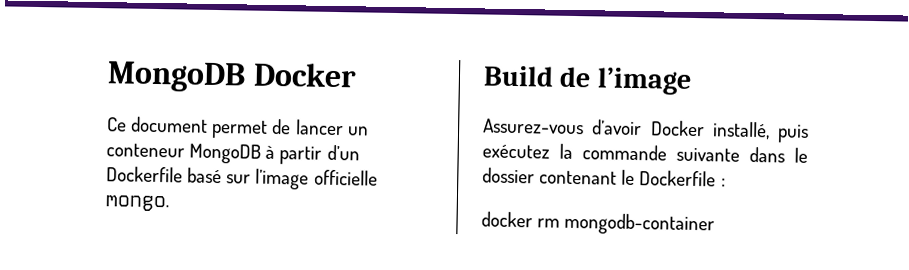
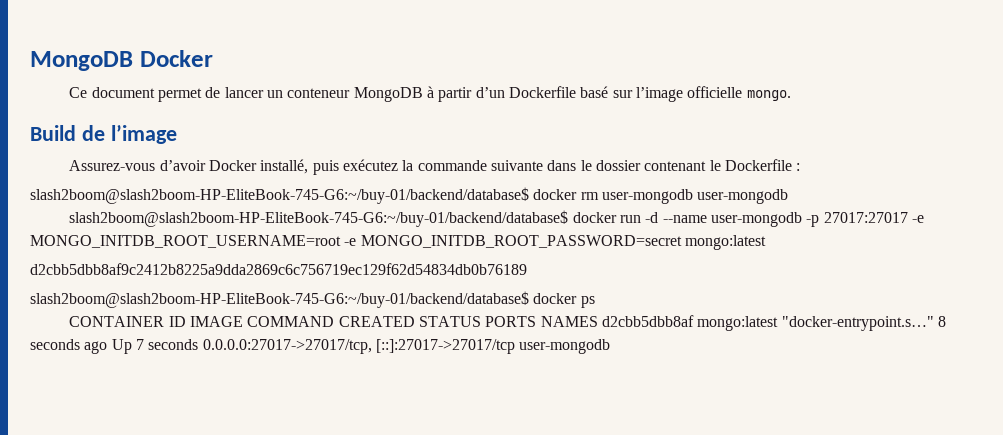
(726, 182) none -> [30,187,529,204] slash2boom@slash2boom-HP-EliteBook-745-G6:~/buy-01/backend/database$
[564,212,716,236] mongodb-container -> [601,189,789,204] [69,210,925,227] [30,235,766,250] [30,263,527,275] [30,291,595,308] [69,315,946,331] [30,339,611,354] user-mongodb user-mongodb // slash2boom@slash2boom-HP-EliteBook-745-G6:~/buy-01/backend/database$ docker run -d --name user-mongodb -p 27017:27017 -e MONGO_INITDB_ROOT_USERNAME=root -e MONGO_INITDB_ROOT_PASSWORD=secret mongo:latest // d2cbb5dbb8af9c2412b8225a9dda2869c6c756719ec129f62d54834db0b76189 // slash2boom@slash2boom-HP-EliteBook-745-G6:~/buy-01/backend/database$ docker ps // CONTAINER ID IMAGE COMMAND CREATED STATUS PORTS NAMES d2cbb5dbb8af mongo:latest "docker-entrypoint.s…" 8 seconds ago Up 7 seconds 0.0.0.0:27017->27017/tcp, [::]:27017->27017/tcp user-mongodb

